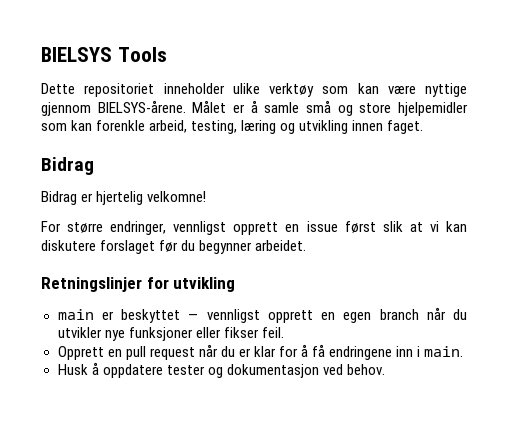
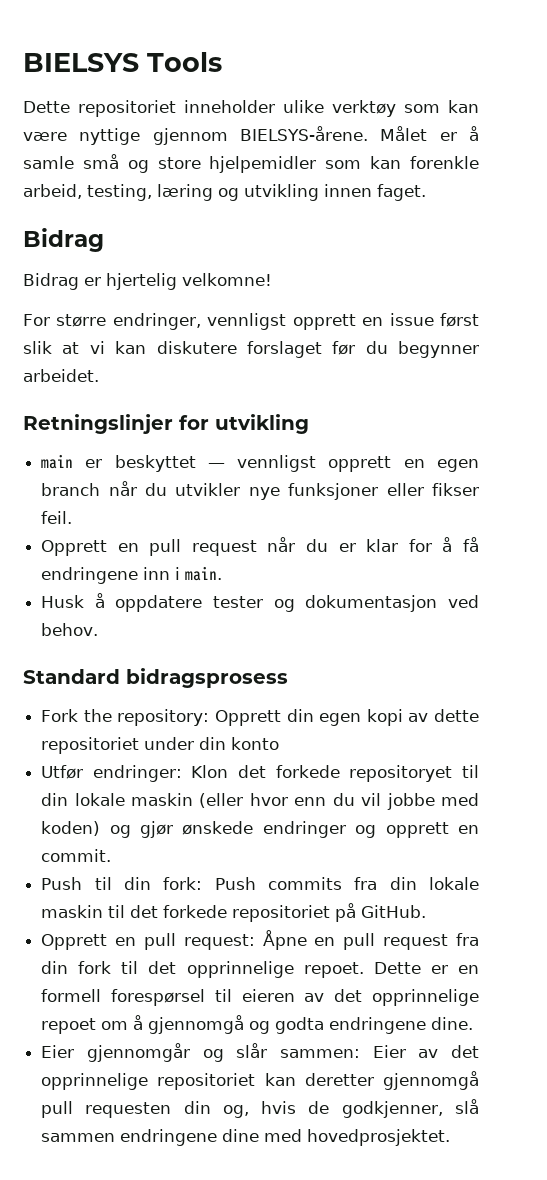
(385, 369) none -> [23,668,288,688] [41,709,479,726] [41,737,280,754] [41,765,479,782] [41,793,480,810] [41,821,479,838] [41,849,112,862] [41,877,479,890] [41,903,427,922] [41,930,479,950] [41,961,479,978] [41,989,480,1006] [41,1015,474,1034] [41,1043,479,1062] [41,1071,479,1090] [41,1099,479,1118] [41,1129,451,1146] // Standard bidragsprosess // Fork the repository: Opprett din egen kopi av dette repositoriet under din konto // Utfør endringer: Klon det forkede repositoryet til din lokale maskin (eller hvor enn du vil jobbe med koden) og gjør ønskede endringer og opprett en commit. // Push til din fork: Push commits fra din lokale maskin til det forkede repositoriet på GitHub. // Opprett en pull request: Åpne en pull request fra din fork til det opprinnelige repoet. Dette er en formell forespørsel til eieren av det opprinnelige repoet om å gjennomgå og godta endringene dine. // Eier gjennomgår og slår sammen: Eier av det opprinnelige repositoriet kan deretter gjennomgå pull requesten din og, hvis de godkjenner, slå sammen endringene dine med hovedprosjektet.

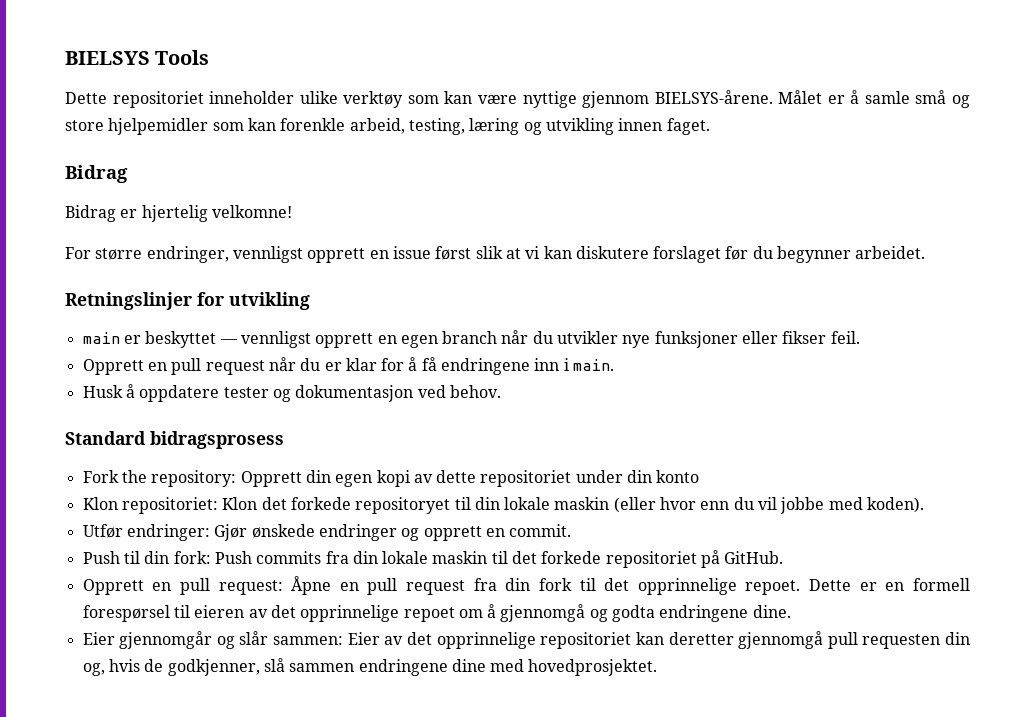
[41,765,182,782] Utfør endringer: -> [82,497,218,514] Klon repositoriet:
[41,821,173,838] koden) og gjør -> [867,497,925,513] [82,524,248,541] koden). // Utfør endringer: Gjør

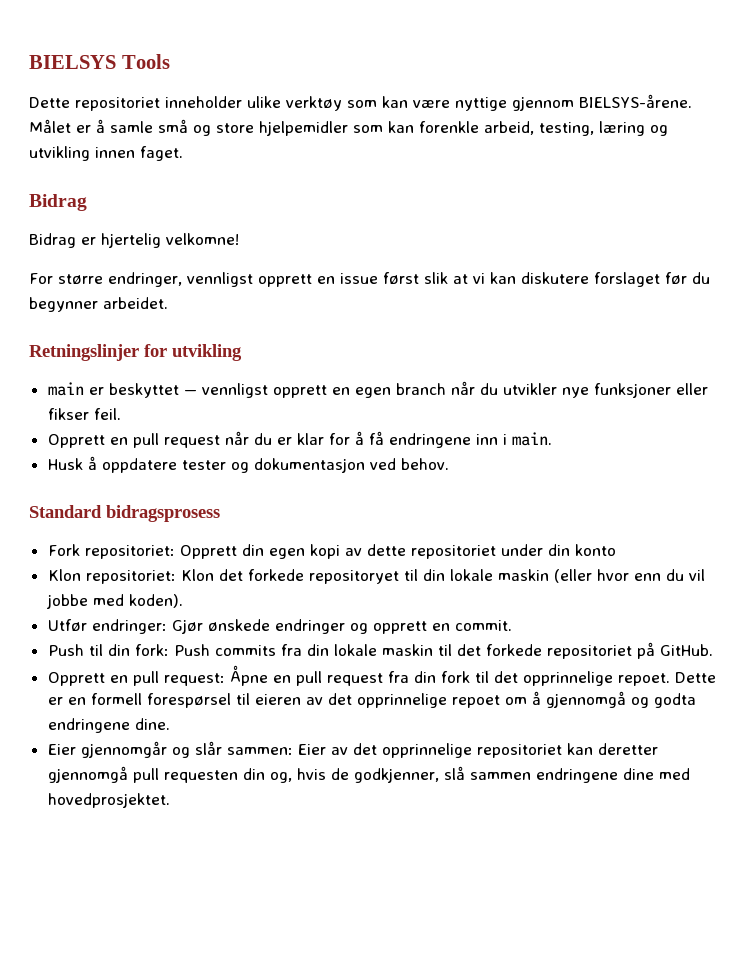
[121,470,237,487] the repository: -> [84,545,175,559] repositoriet:

